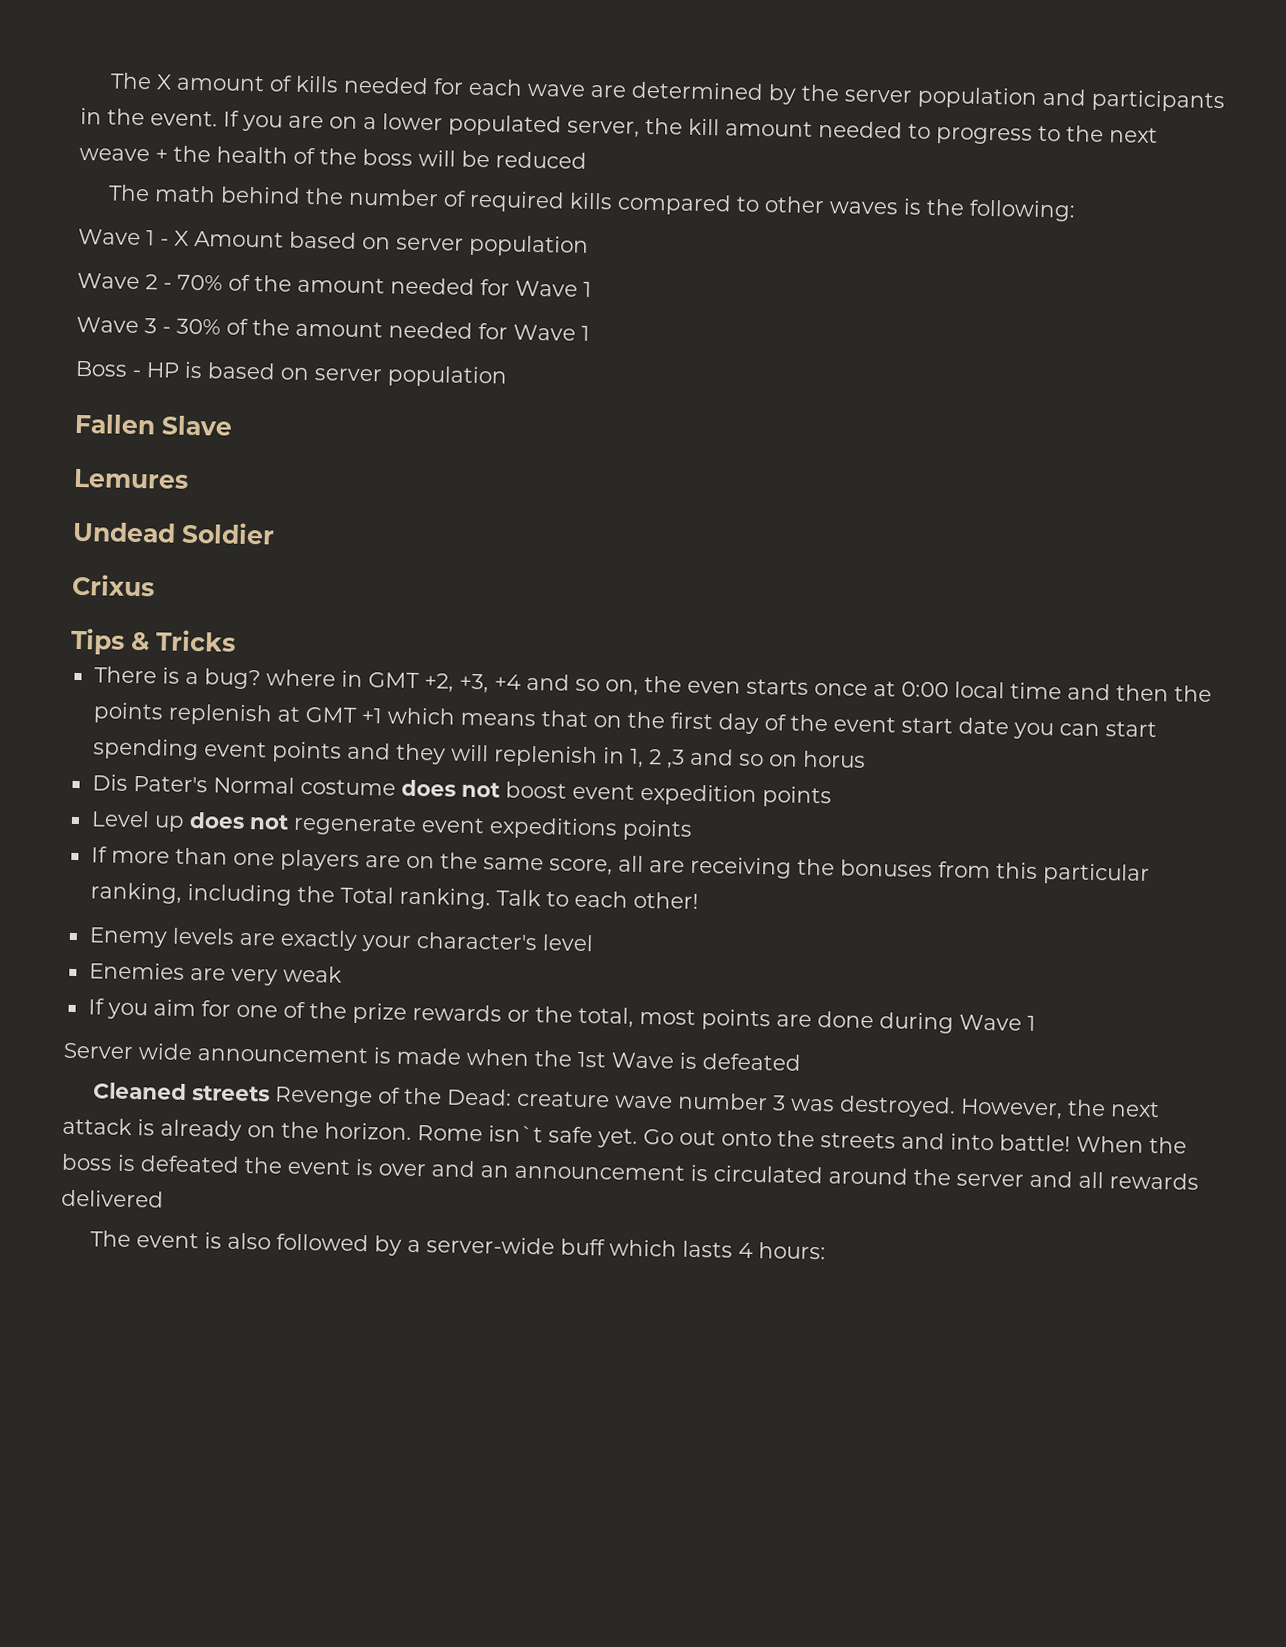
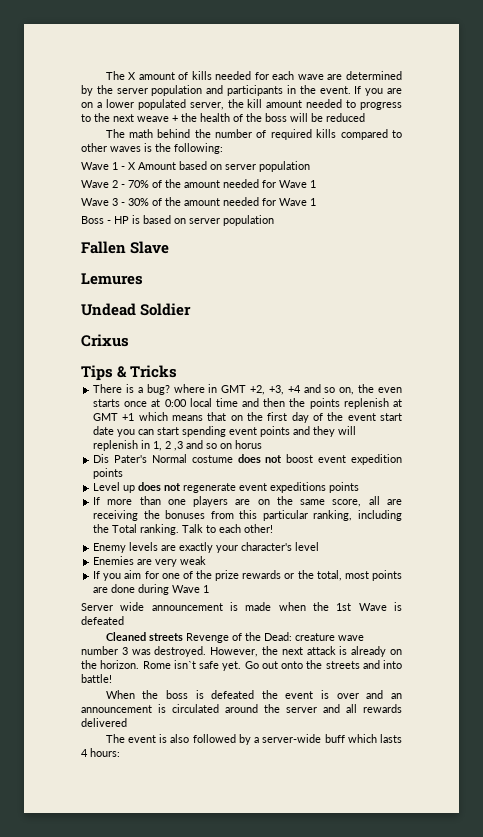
(1071, 1143) none -> (112, 678) //

